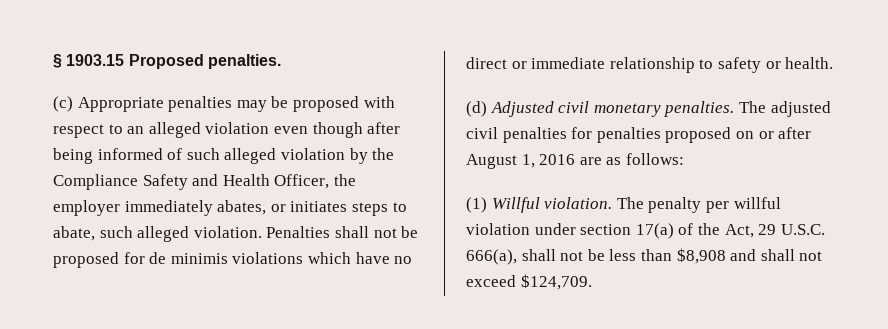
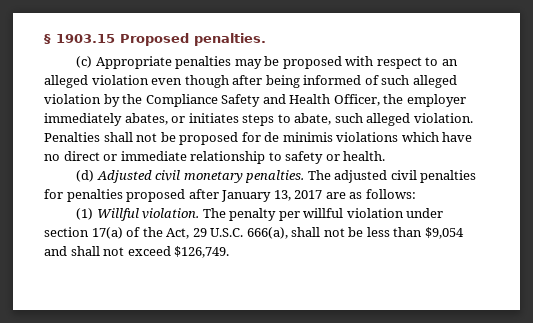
[735,127,812,139] [466,154,576,169] on or after August 1, 2016 -> [188,189,323,202] after January 13, 2017
[676,248,726,264] $8,908 -> [424,227,464,239] $9,054
[520,274,592,290] $124,709. -> [174,246,230,258] $126,749.

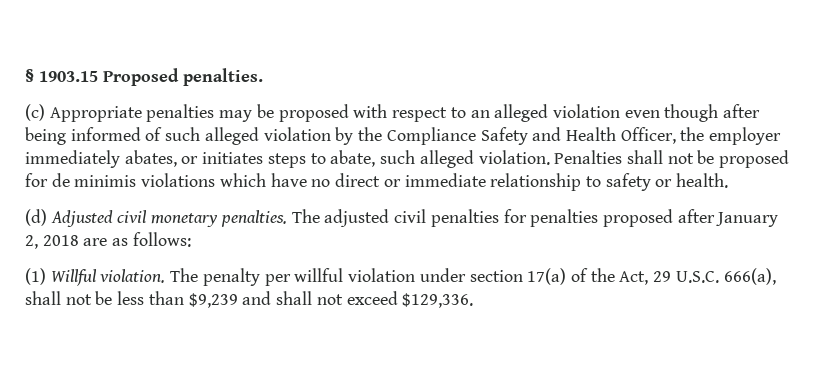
[273,190,323,201] 13, 2017 -> [25,235,79,249] 2, 2018
[424,227,464,239] $9,054 -> [188,293,238,308] $9,239
[174,246,230,258] $126,749. -> [402,293,474,308] $129,336.

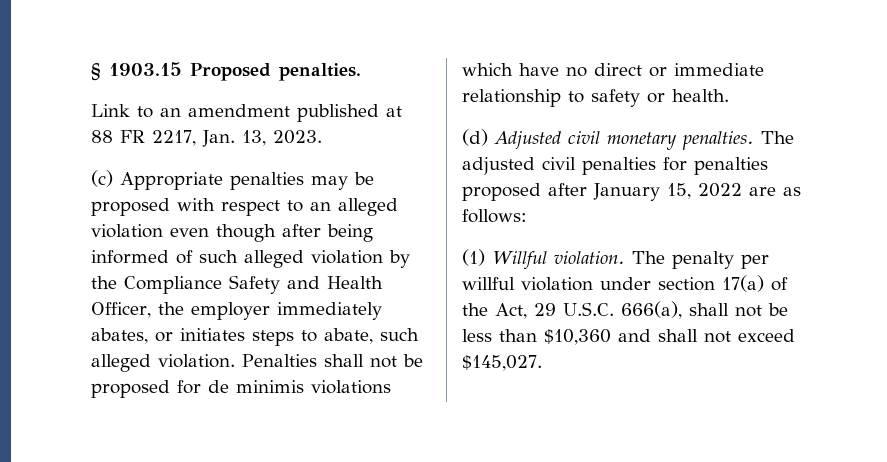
(263, 77) none -> [91,104,402,122] [91,130,322,147] // Link to an amendment published at 88 FR 2217, Jan. 13, 2023.
[25,235,79,249] 2, 2018 -> [667,183,742,199] 15, 2022
[188,293,238,308] $9,239 -> [544,329,611,345] $10,360
[402,293,474,308] $129,336. -> [462,355,542,371] $145,027.

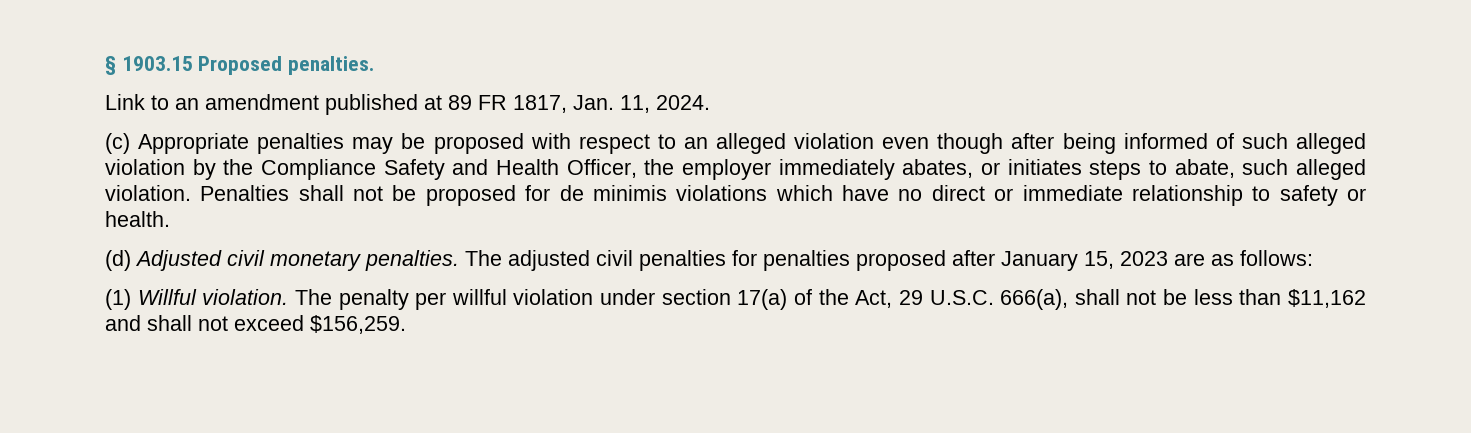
[91,130,322,147] 88 FR 2217, Jan. 13, 2023. -> [448,95,710,113] 89 FR 1817, Jan. 11, 2024.
[698,183,742,197] 2022 -> [1120,251,1168,266] 2023
[544,329,611,345] $10,360 -> [1288,289,1367,308] $11,162
[462,355,542,371] $145,027. -> [310,315,406,334] $156,259.

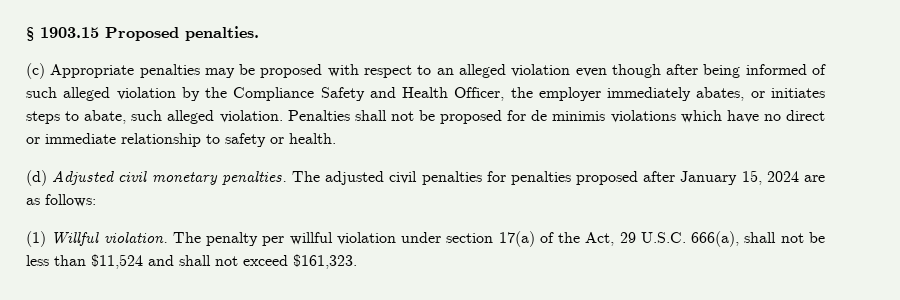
[105,94,710,115] // Link to an amendment published at 89 FR 1817, Jan. 11, 2024. -> (259, 33) none
[1120,251,1168,266] 2023 -> [766,171,799,182] 2024
[1288,289,1367,308] $11,162 -> [91,254,143,269] $11,524
[310,315,406,334] $156,259. -> [293,254,357,269] $161,323.

